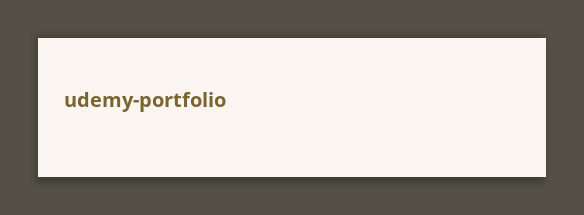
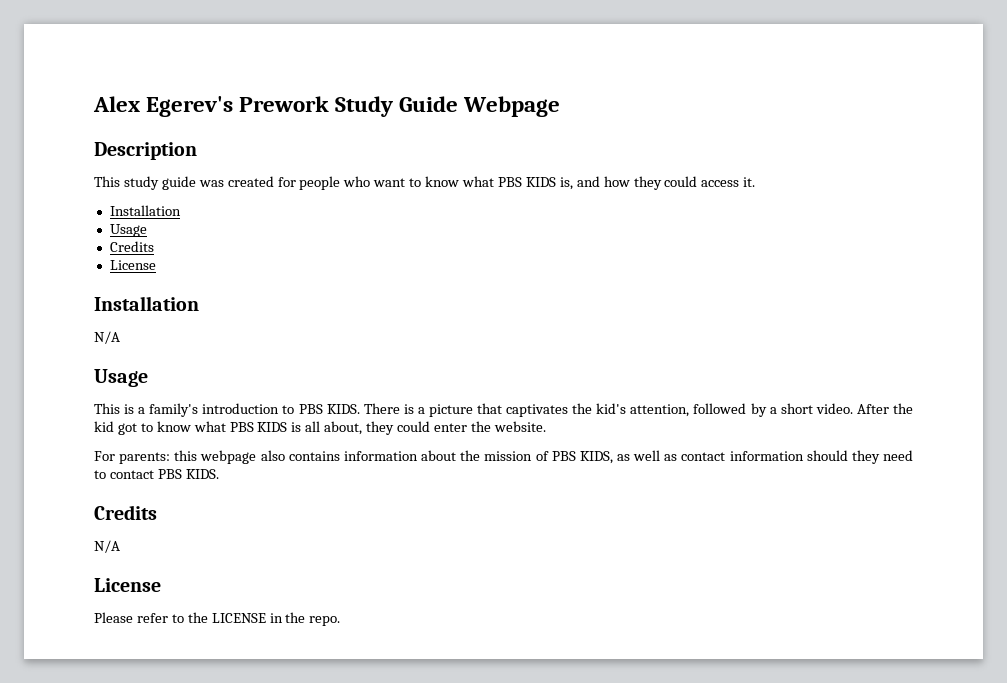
[64,92,226,112] udemy-portfolio -> [93,96,561,117] [94,142,197,160] [94,176,756,190] [109,205,181,216] [109,224,147,237] [109,241,154,252] [109,260,156,270] [94,296,199,311] [94,331,120,344] [94,369,148,387] [94,403,913,417] [94,421,546,435] [94,450,913,464] [94,469,219,479] [94,505,157,520] [94,540,120,553] [94,578,161,592] [94,612,341,626] Alex Egerev's Prework Study Guide Webpage // Description // This study guide was created for people who want to know what PBS KIDS is, and how they could access it. // Installation // Usage // Credits // License // Installation // N/A // Usage // This is a family's introduction to PBS KIDS. There is a picture that captivates the kid's attention, followed by a short video. After the kid got to know what PBS KIDS is all about, they could enter the website. // For parents: this webpage also contains information about the mission of PBS KIDS, as well as contact information should they need to contact PBS KIDS. // Credits // N/A // License // Please refer to the LICENSE in the repo.

